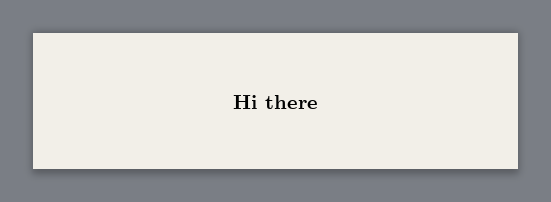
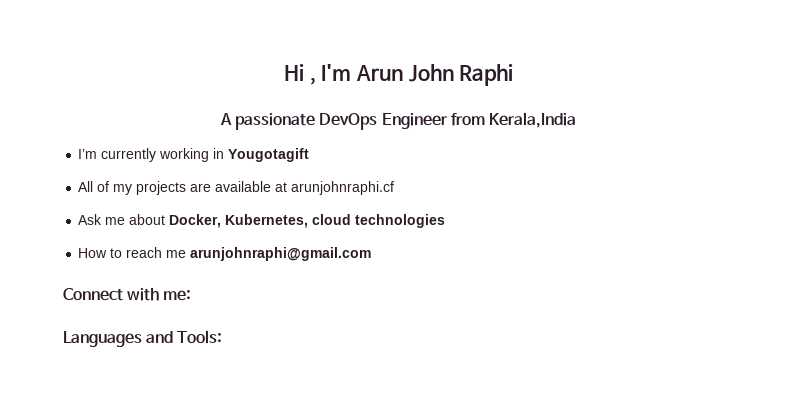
[265,95,318,109] there -> [309,64,514,86] [220,112,576,130] [78,148,310,162] [78,181,395,195] [78,214,446,228] [78,247,372,261] [63,288,192,301] [63,330,223,347] , I'm Arun John Raphi // A passionate DevOps Engineer from Kerala,India // I’m currently working in Yougotagift // All of my projects are available at arunjohnraphi.cf // Ask me about Docker, Kubernetes, cloud technologies // How to reach me arunjohnraphi@gmail.com // Connect with me: // Languages and Tools:

